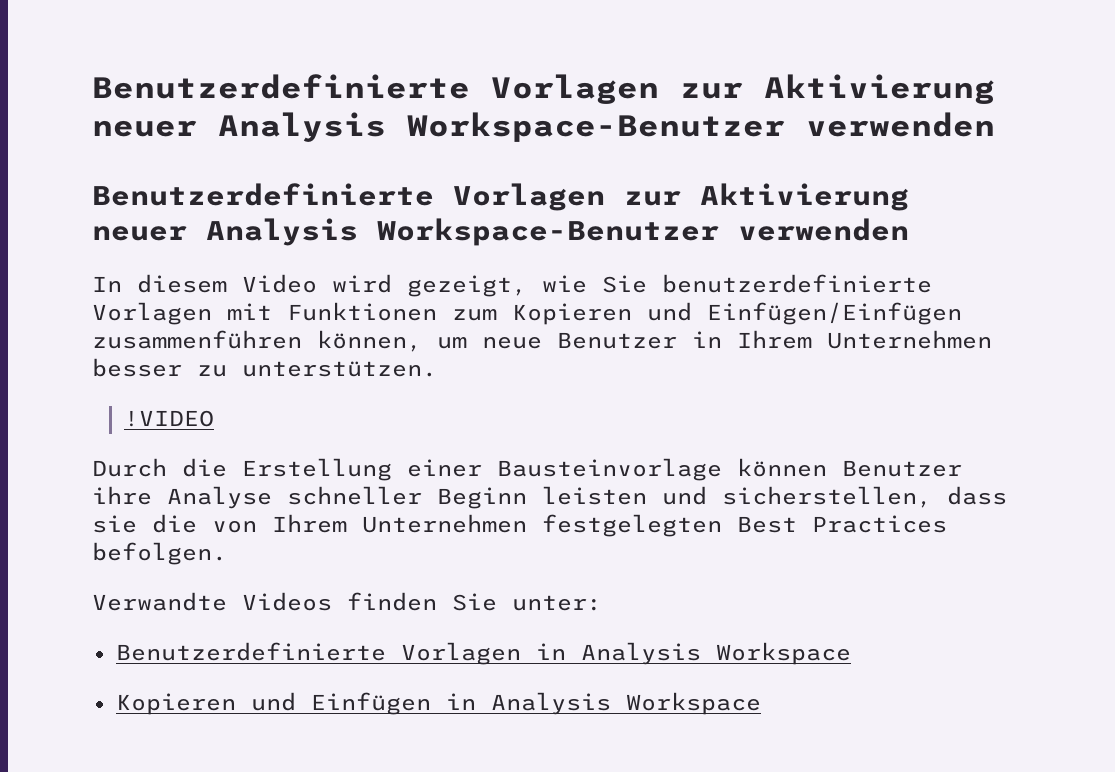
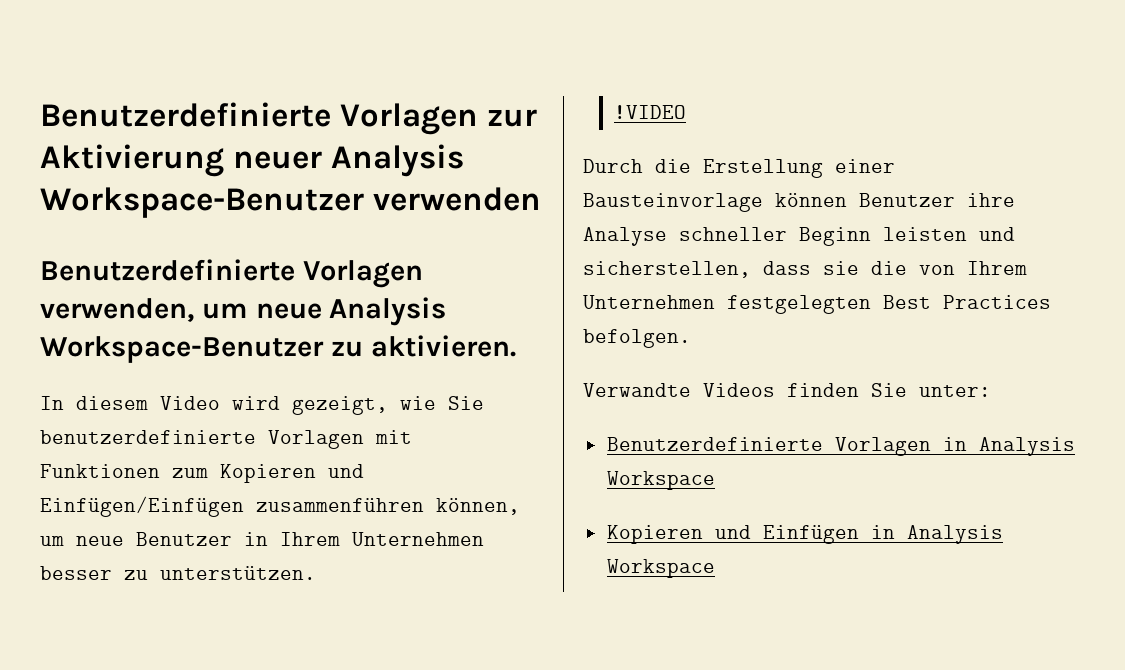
[624,183,909,211] [92,218,909,246] zur Aktivierung neuer Analysis Workspace-Benutzer verwenden -> [40,297,447,326] [40,335,516,363] verwenden, um neue Analysis Workspace-Benutzer zu aktivieren.

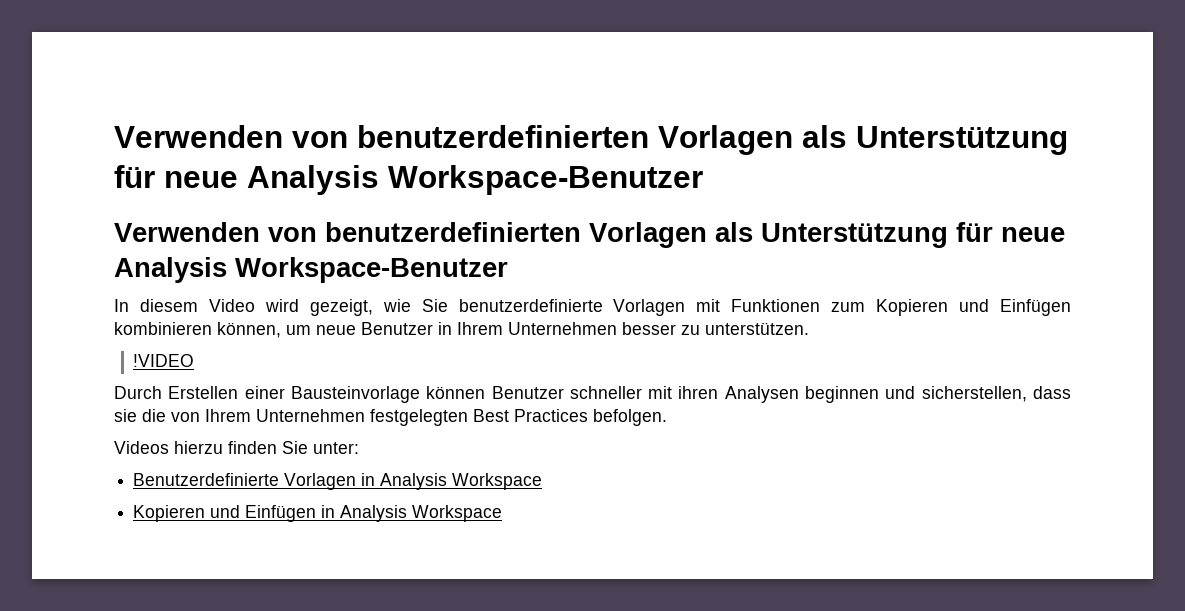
[40,102,537,135] [40,144,464,177] [40,187,541,218] [40,259,423,288] [40,297,447,326] [40,335,516,363] Benutzerdefinierte Vorlagen zur Aktivierung neuer Analysis Workspace-Benutzer verwenden // Benutzerdefinierte Vorlagen verwenden, um neue Analysis Workspace-Benutzer zu aktivieren. -> [114,125,1068,155] [114,165,703,195] [114,222,1065,248] [114,257,508,283] Verwenden von benutzerdefinierten Vorlagen als Unterstützung für neue Analysis Workspace-Benutzer // Verwenden von benutzerdefinierten Vorlagen als Unterstützung für neue Analysis Workspace-Benutzer
[40,496,424,517] Einfügen/Einfügen zusammenführen -> [1000,299,1071,316] [114,322,212,335] Einfügen kombinieren
[655,159,823,178] die Erstellung -> [168,386,239,399] Erstellen
[967,193,1015,207] [583,227,967,246] ihre Analyse schneller Beginn leisten -> [569,386,880,403] schneller mit ihren Analysen beginnen
[583,383,775,397] Verwandte Videos -> [114,441,223,454] Videos hierzu

